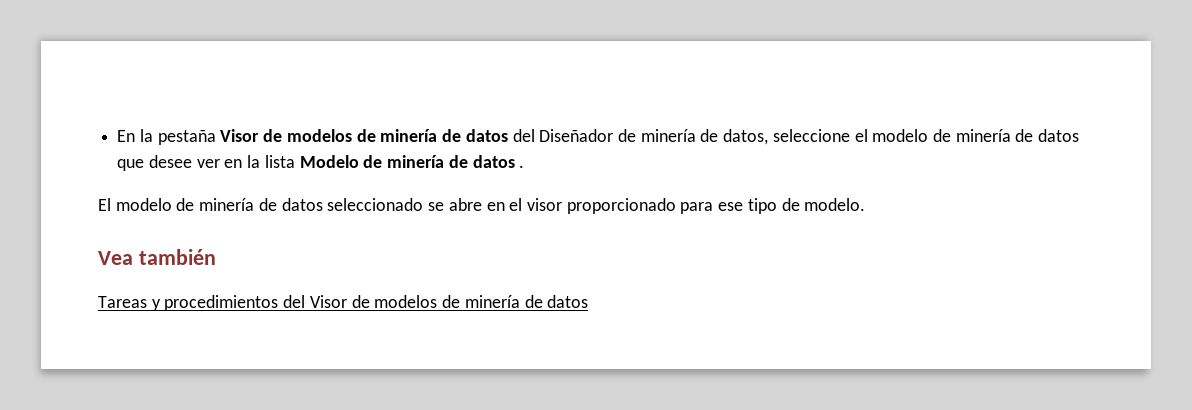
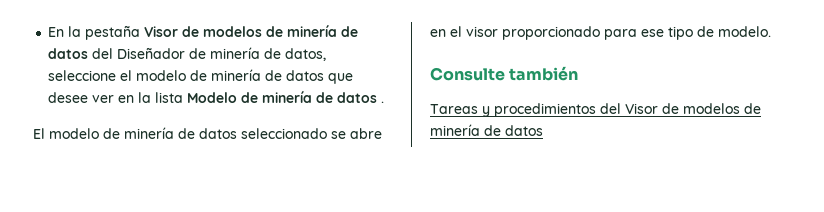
[98,251,133,265] Vea -> [430,67,505,81] Consulte

